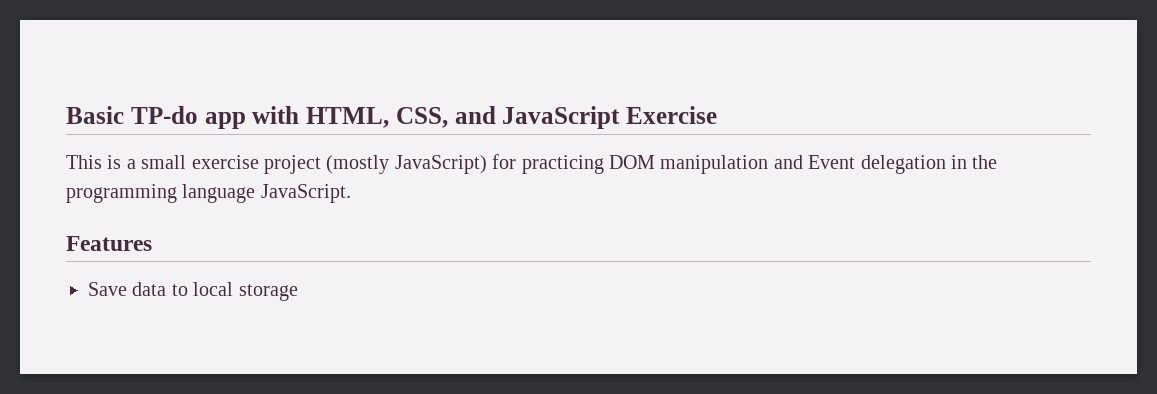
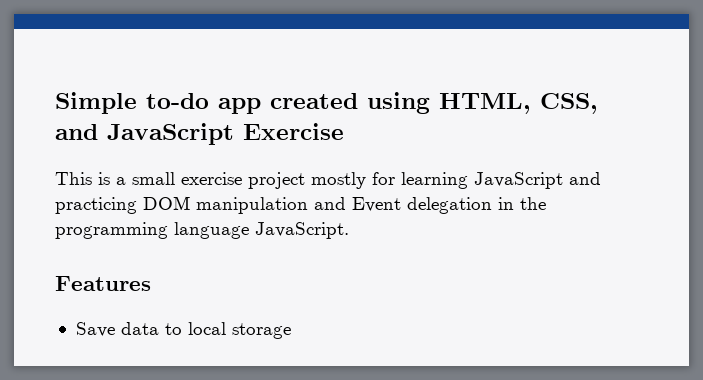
[66,106,300,129] Basic TP-do app with -> [55,92,430,114] Simple to-do app created using
[326,154,517,174] (mostly JavaScript) for -> [311,172,601,189] mostly for learning JavaScript and

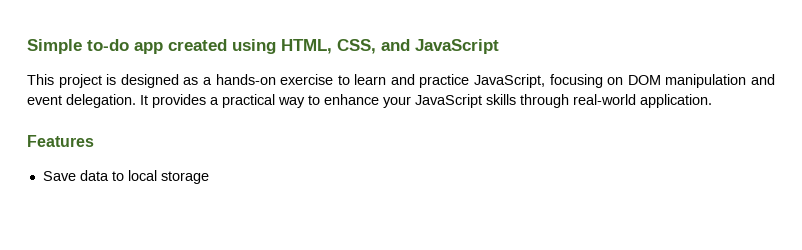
[243,123,344,140] Exercise -> (499, 46) none
[98,172,601,189] [55,196,546,214] [55,222,349,239] is a small exercise project mostly for learning JavaScript and practicing DOM manipulation and Event delegation in the programming language JavaScript. -> [58,74,776,88] [27,94,712,108] project is designed as a hands-on exercise to learn and practice JavaScript, focusing on DOM manipulation and event delegation. It provides a practical way to enhance your JavaScript skills through real-world application.

